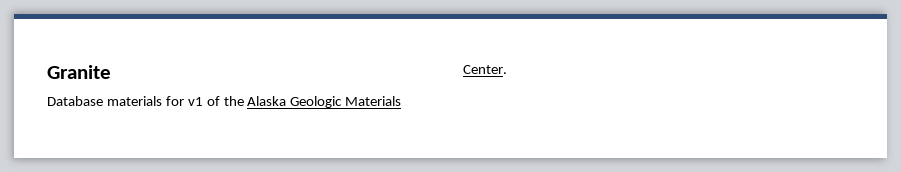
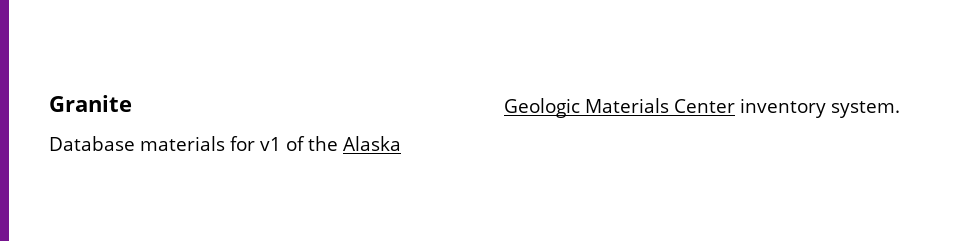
[463,65,507,74] Center. -> [674,98,900,118] Center inventory system.

